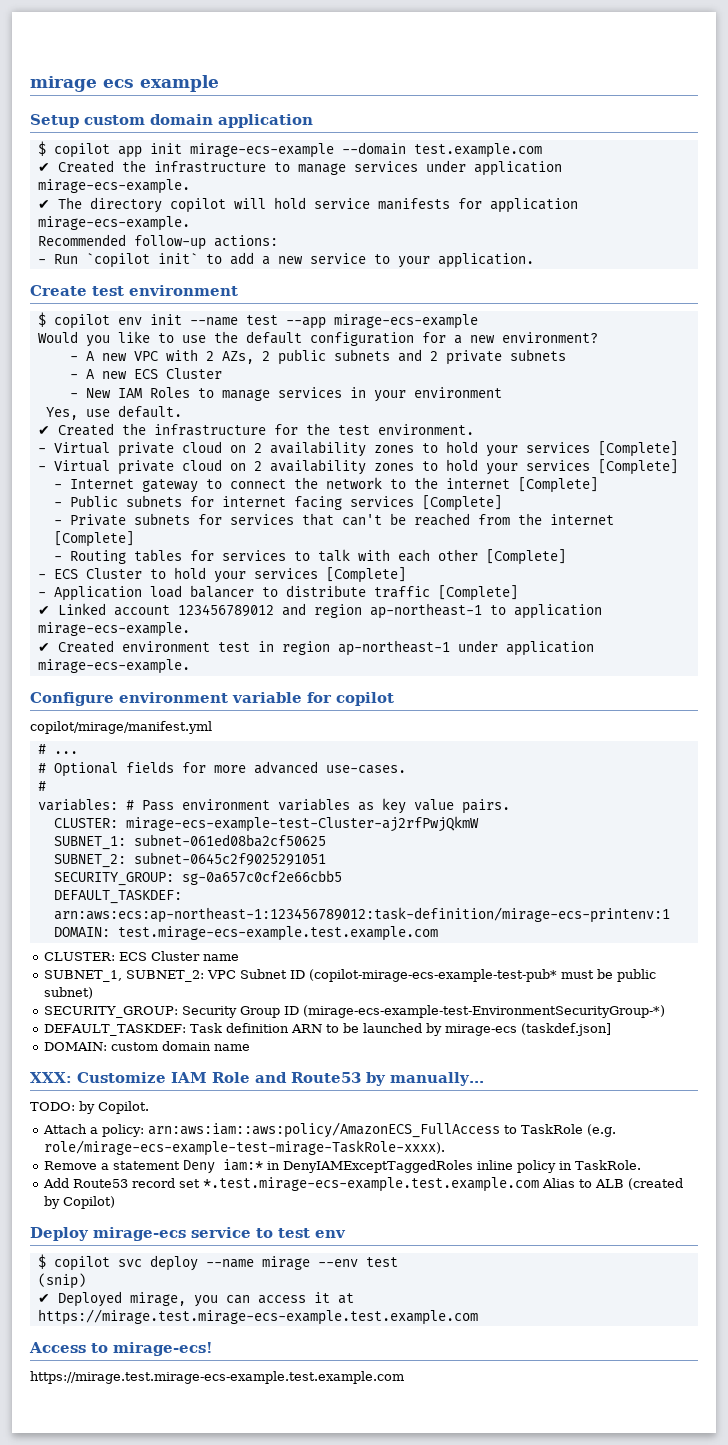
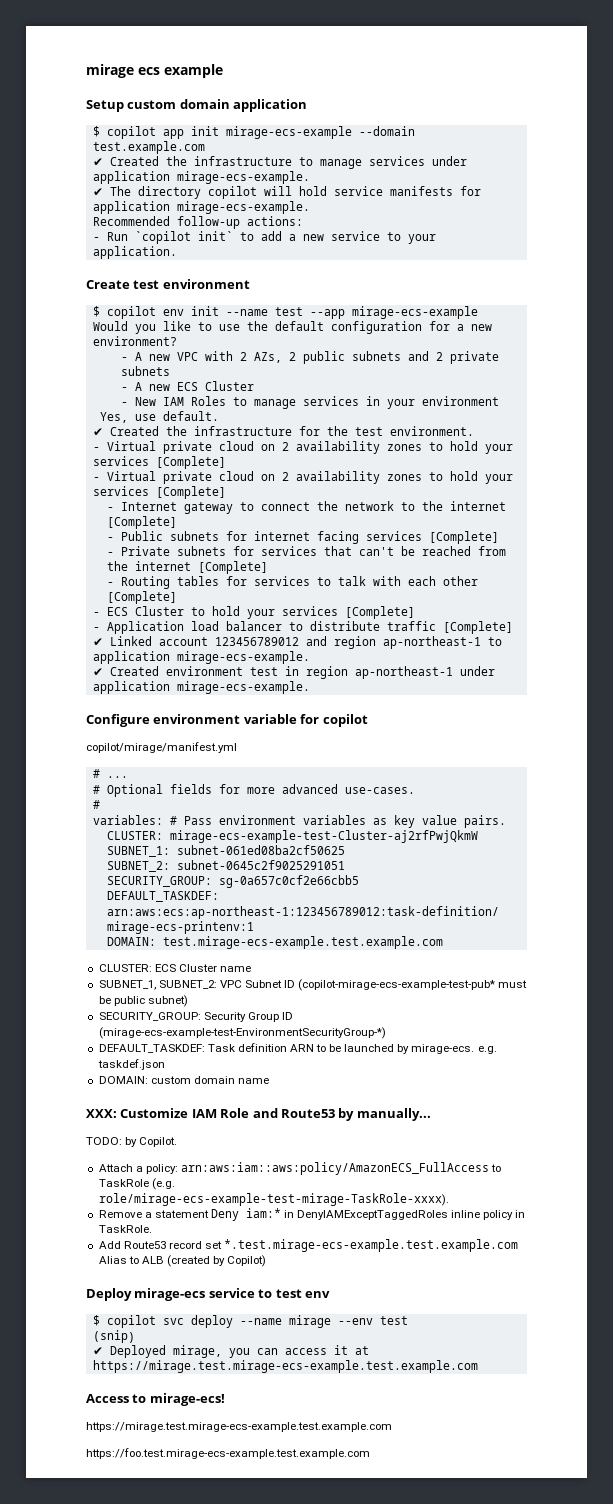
[445,1023,612,1036] mirage-ecs (taskdef.json] -> [411,1044,497,1054] [97,1059,165,1070] mirage-ecs. e.g. taskdef.json
(404, 1377) none -> [86,1448,370,1459] // https://foo.test.mirage-ecs-example.test.example.com

